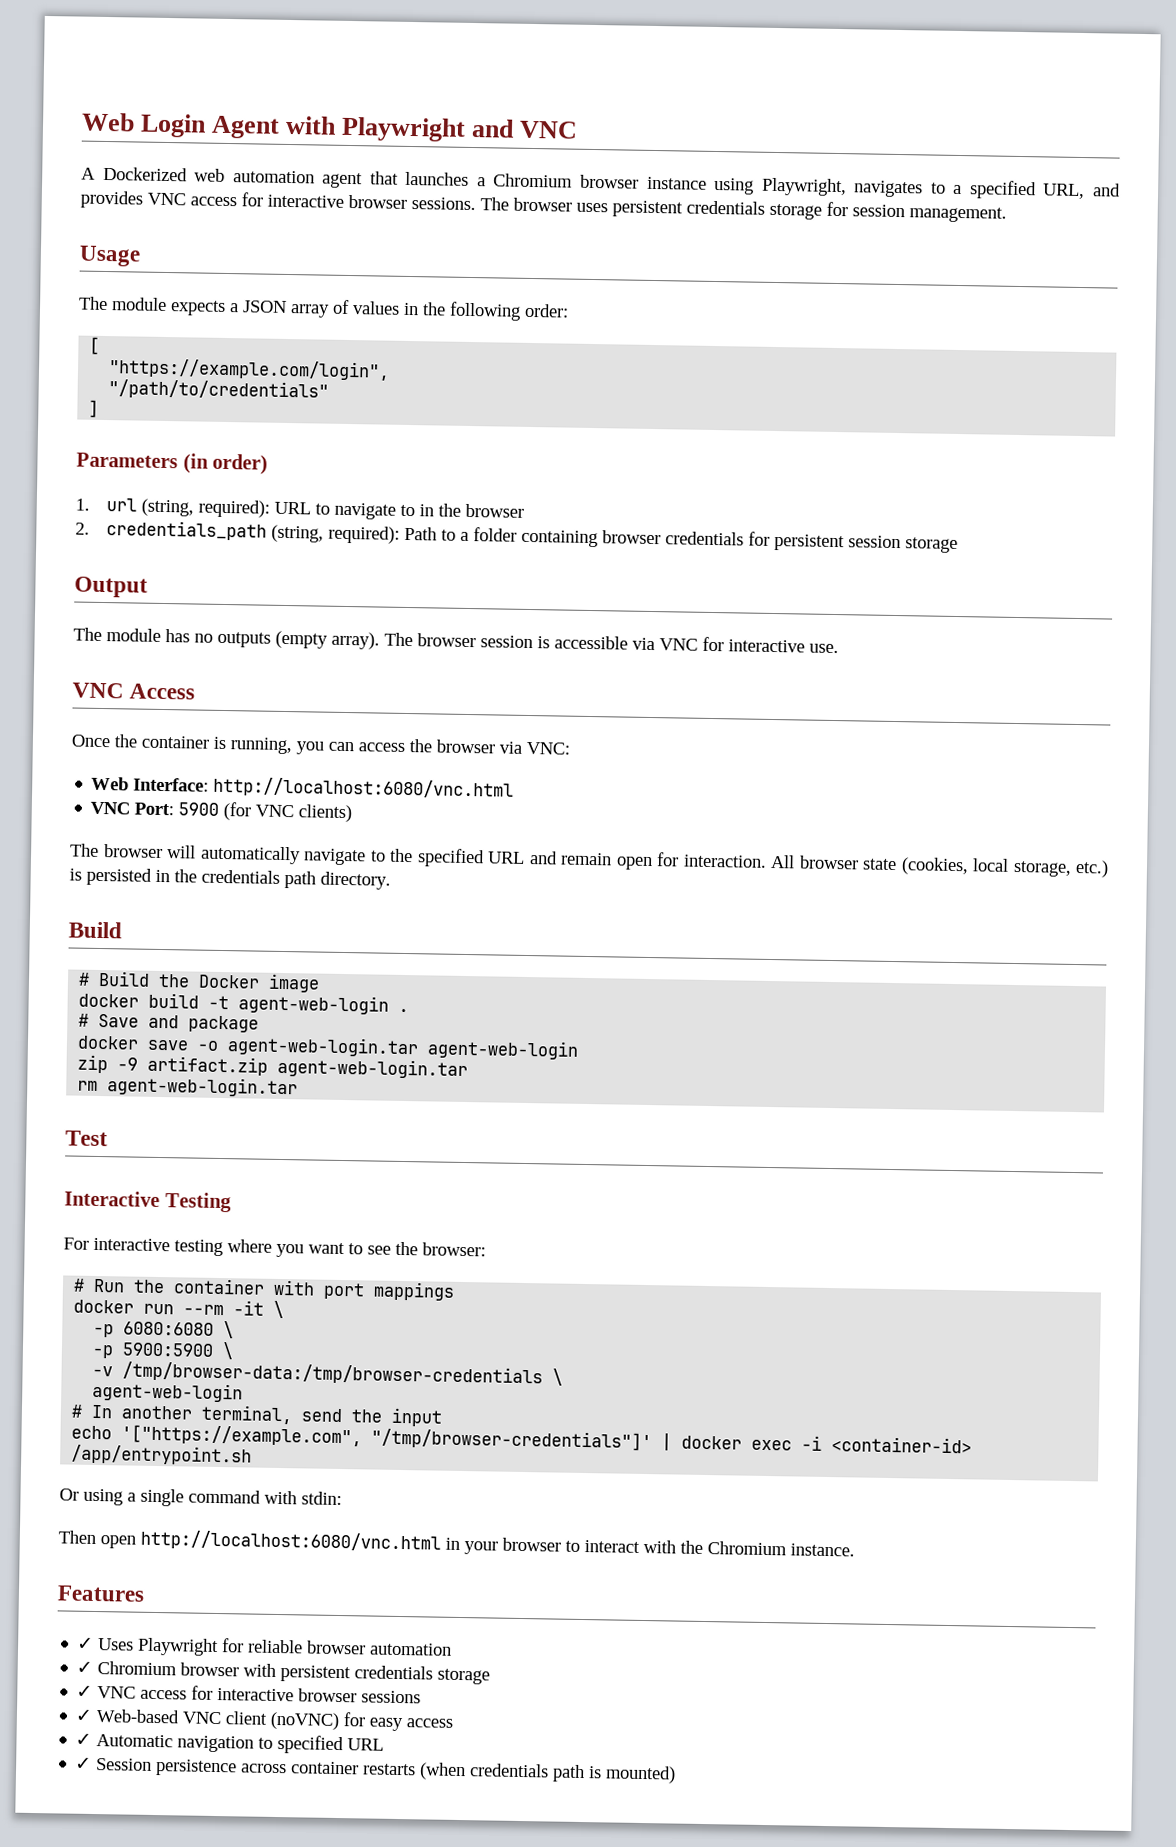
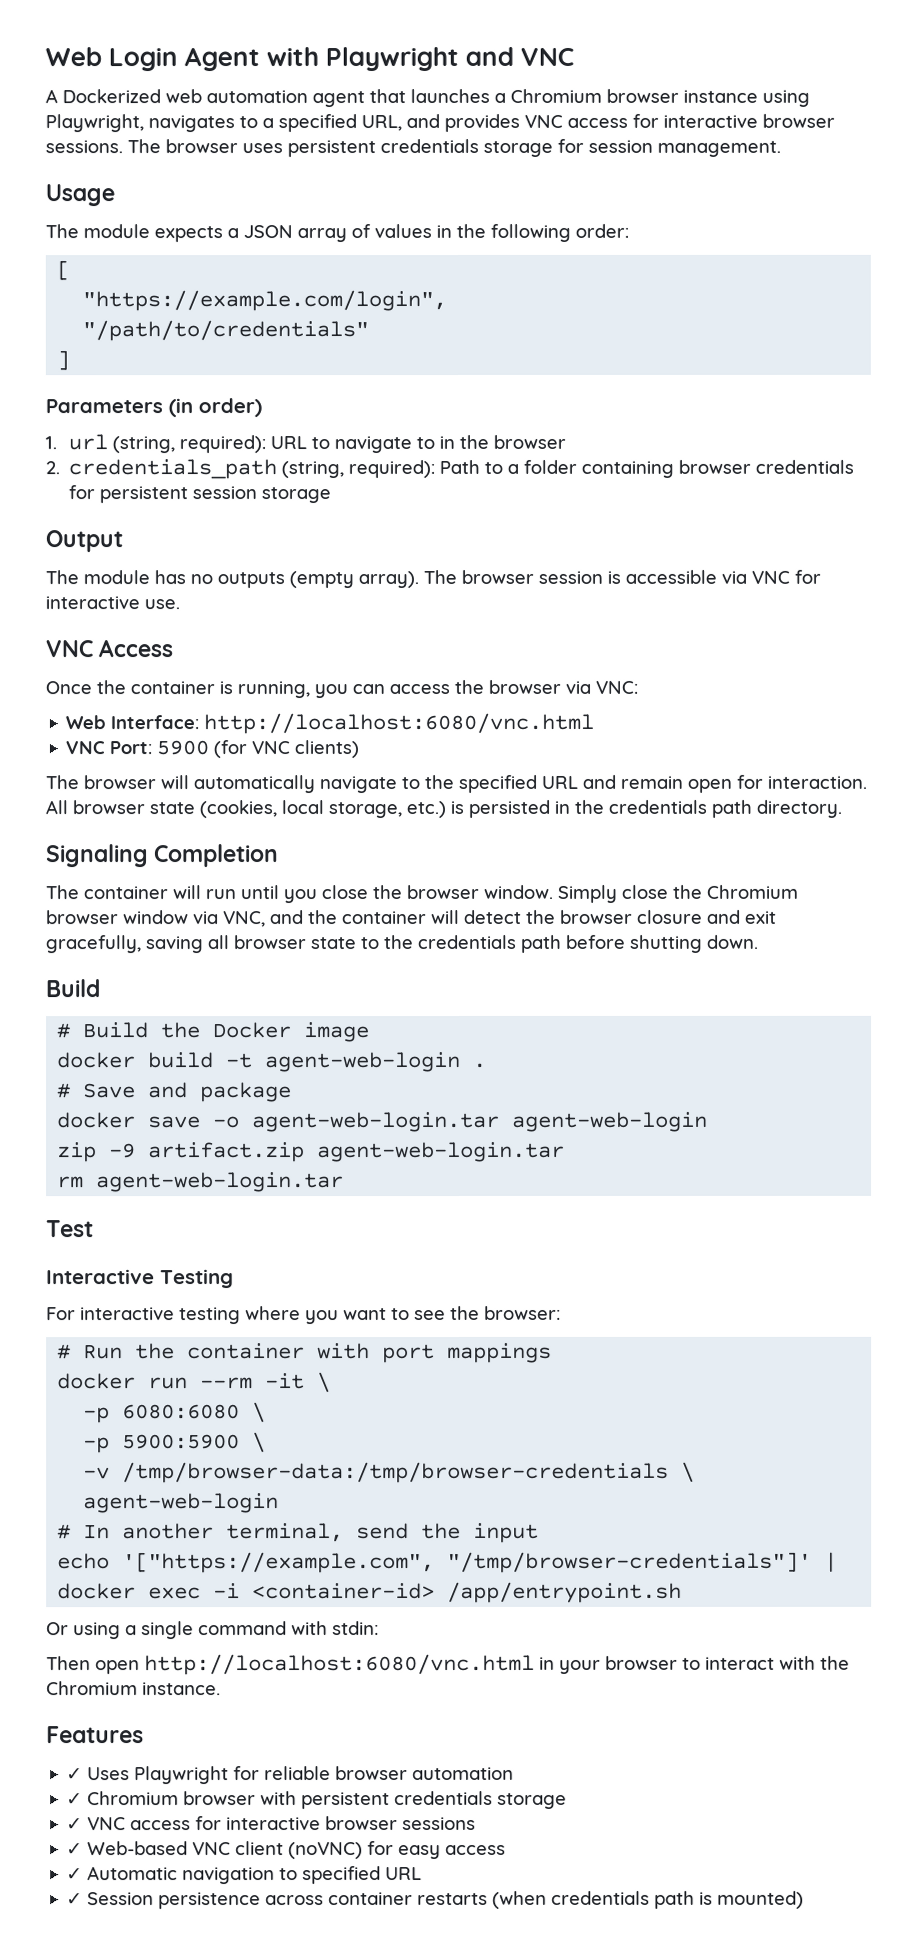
(391, 880) none -> [45,844,279,868] [45,884,798,904] [45,909,776,928] [45,934,758,954] // Signaling Completion // The container will run until you close the browser window. Simply close the Chromium browser window via VNC, and the container will detect the browser closure and exit gracefully, saving all browser state to the credentials path before shutting down.

